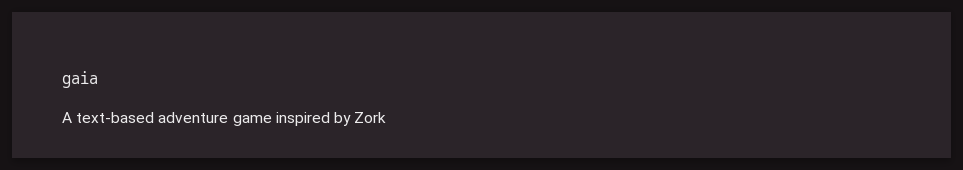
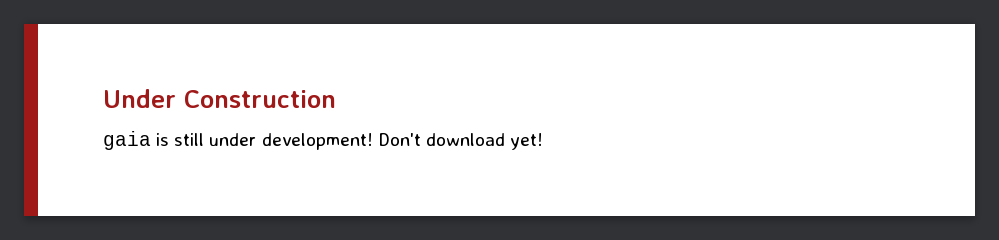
(62, 79) none -> [103,89,336,108] Under Construction //
[62,112,387,126] // A text-based adventure game inspired by Zork -> [156,133,543,150] is still under development! Don't download yet!

